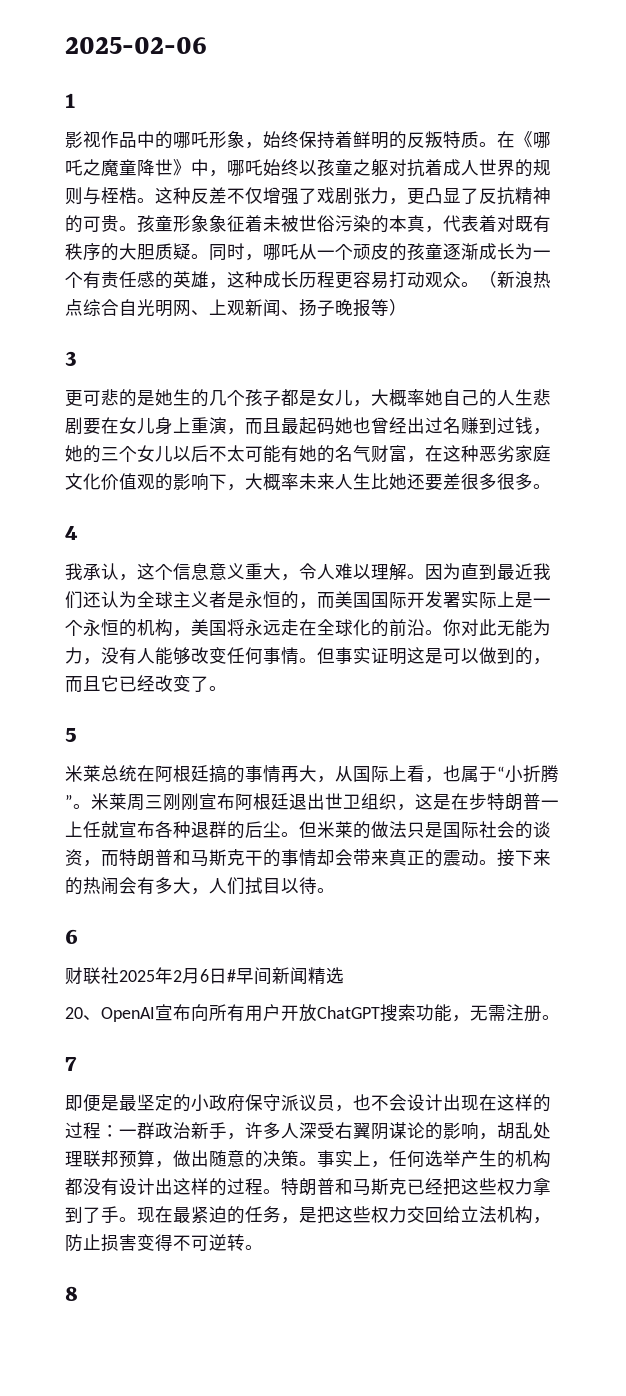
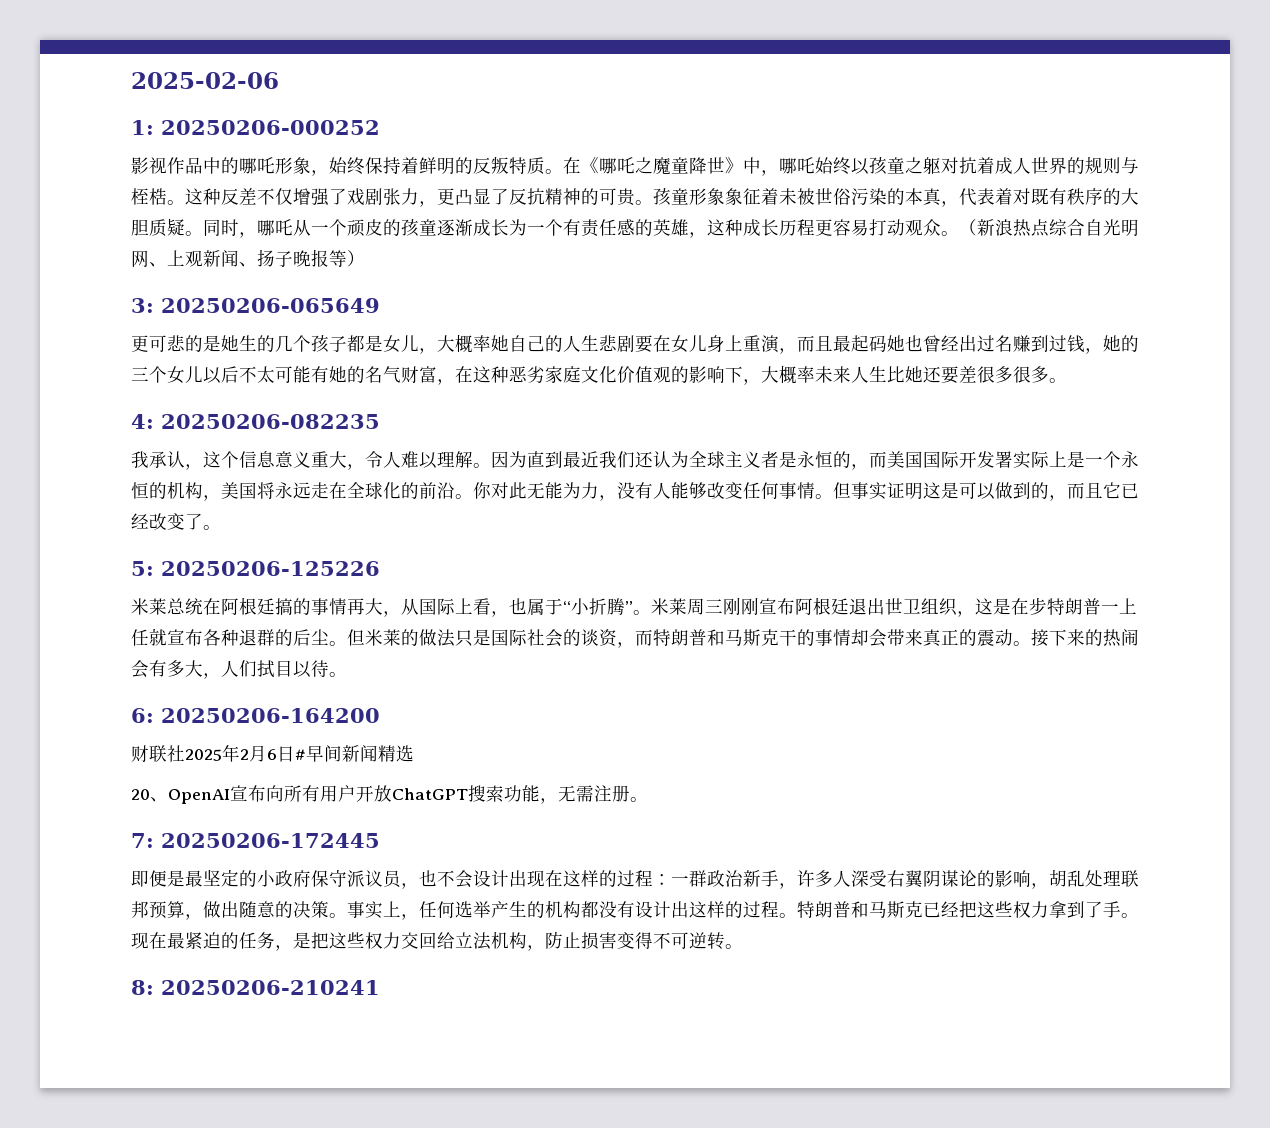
[65,93,76,108] 1 -> [131,120,380,135] 1: 20250206-000252
[65,351,77,366] 3 -> [131,298,380,313] 3: 20250206-065649
[65,526,78,540] 4 -> [131,414,380,429] 4: 20250206-082235
[65,728,77,742] 5 -> [131,561,380,576] 5: 20250206-125226
[65,929,78,944] 6 -> [131,708,380,723] 6: 20250206-164200
[65,1057,77,1071] 7 -> [131,833,380,848] 7: 20250206-172445
[65,1286,78,1301] 8 -> [131,980,380,995] 8: 20250206-210241

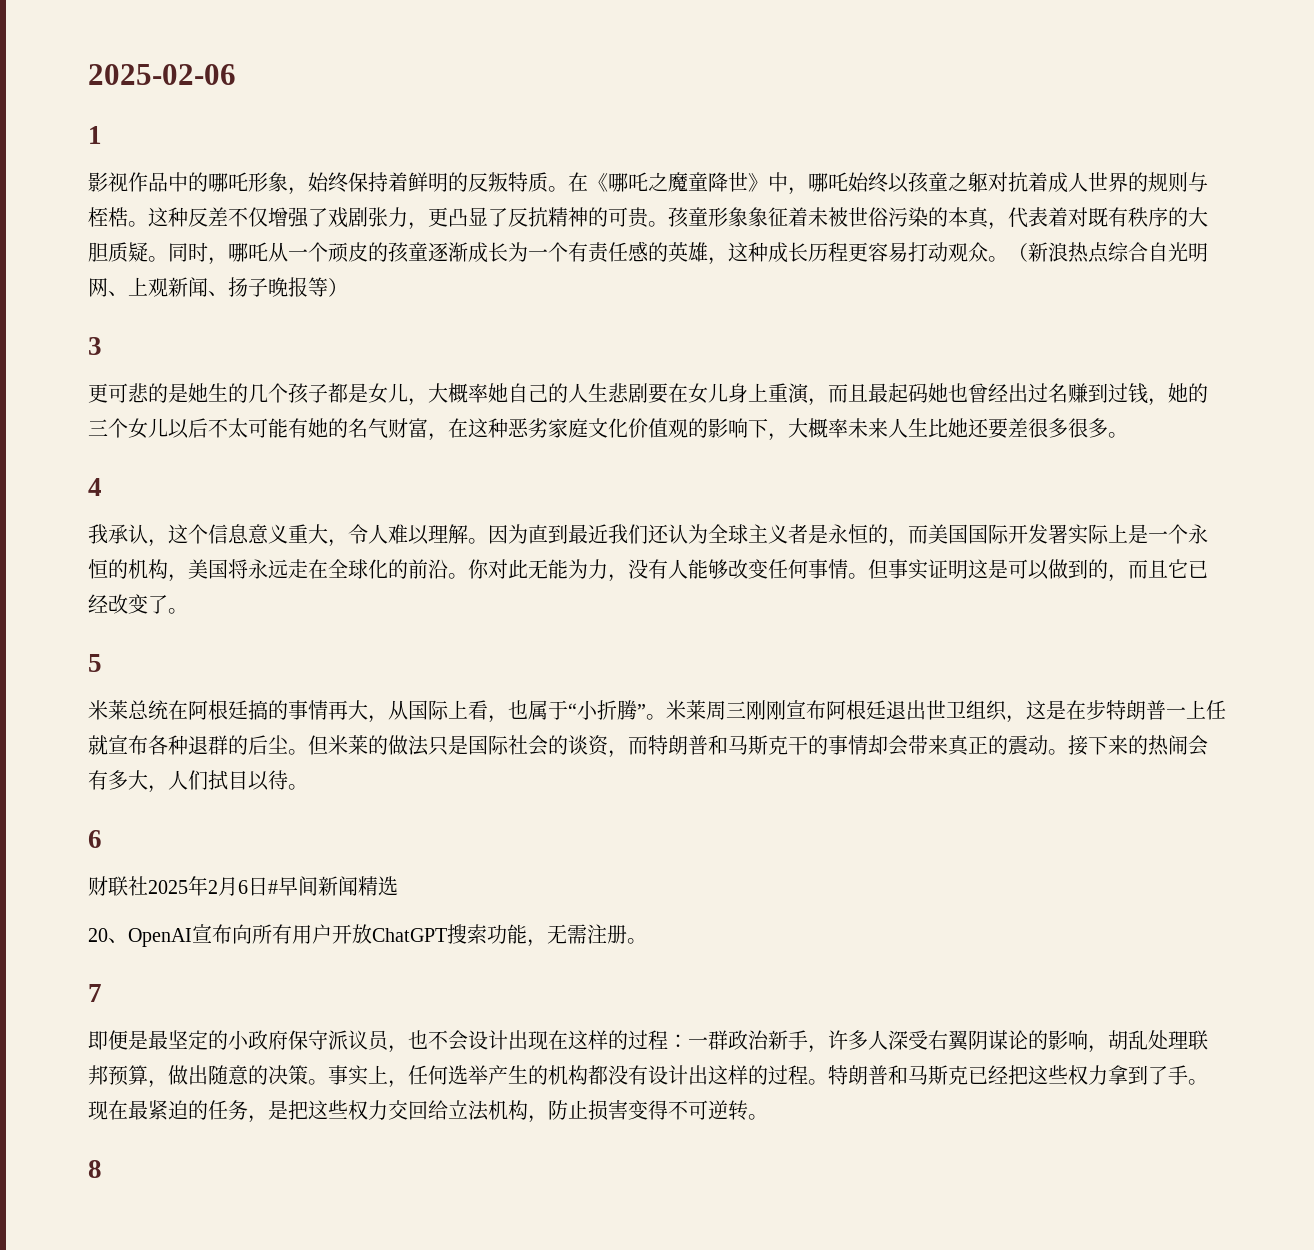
[131,120,380,135] 1: 20250206-000252 -> [88,126,102,144] 1
[131,298,380,313] 3: 20250206-065649 -> [88,337,102,355] 3
[131,414,380,429] 4: 20250206-082235 -> [88,478,102,496] 4
[131,561,380,576] 5: 20250206-125226 -> [88,654,102,672] 5
[131,708,380,723] 6: 20250206-164200 -> [88,830,102,848] 6
[131,833,380,848] 7: 20250206-172445 -> [88,984,102,1002] 7
[131,980,380,995] 8: 20250206-210241 -> [88,1160,102,1178] 8

